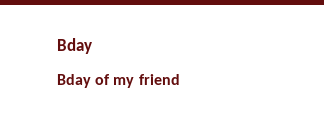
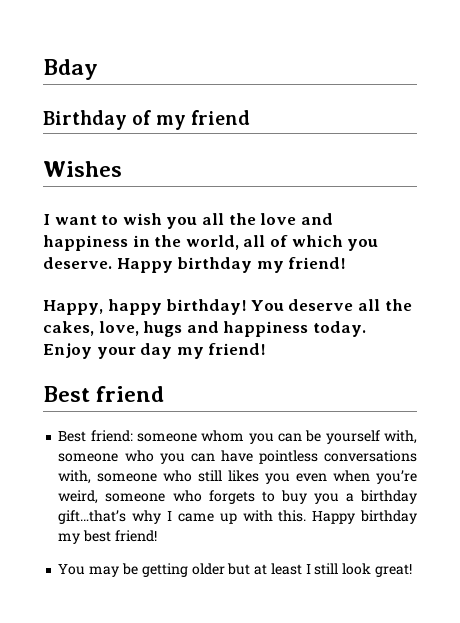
[57,74,91,88] Bday -> [43,110,127,130] Birthday
(180, 79) none -> [43,161,122,177] [43,213,333,229] [43,235,379,251] [43,257,346,273] [43,299,412,315] [43,321,366,337] [43,343,266,359] [43,386,165,402] [58,430,417,444] [58,450,417,464] [58,470,417,484] [58,490,417,504] [58,510,417,524] [58,530,157,544] [58,563,412,577] // Wishes // I want to wish you all the love and happiness in the world, all of which you deserve. Happy birthday my friend! // Happy, happy birthday! You deserve all the cakes, love, hugs and happiness today. Enjoy your day my friend! // Best friend // Best friend: someone whom you can be yourself with, someone who you can have pointless conversations with, someone who still likes you even when you’re weird, someone who forgets to buy you a birthday gift…that’s why I came up with this. Happy birthday my best friend! // You may be getting older but at least I still look great!

